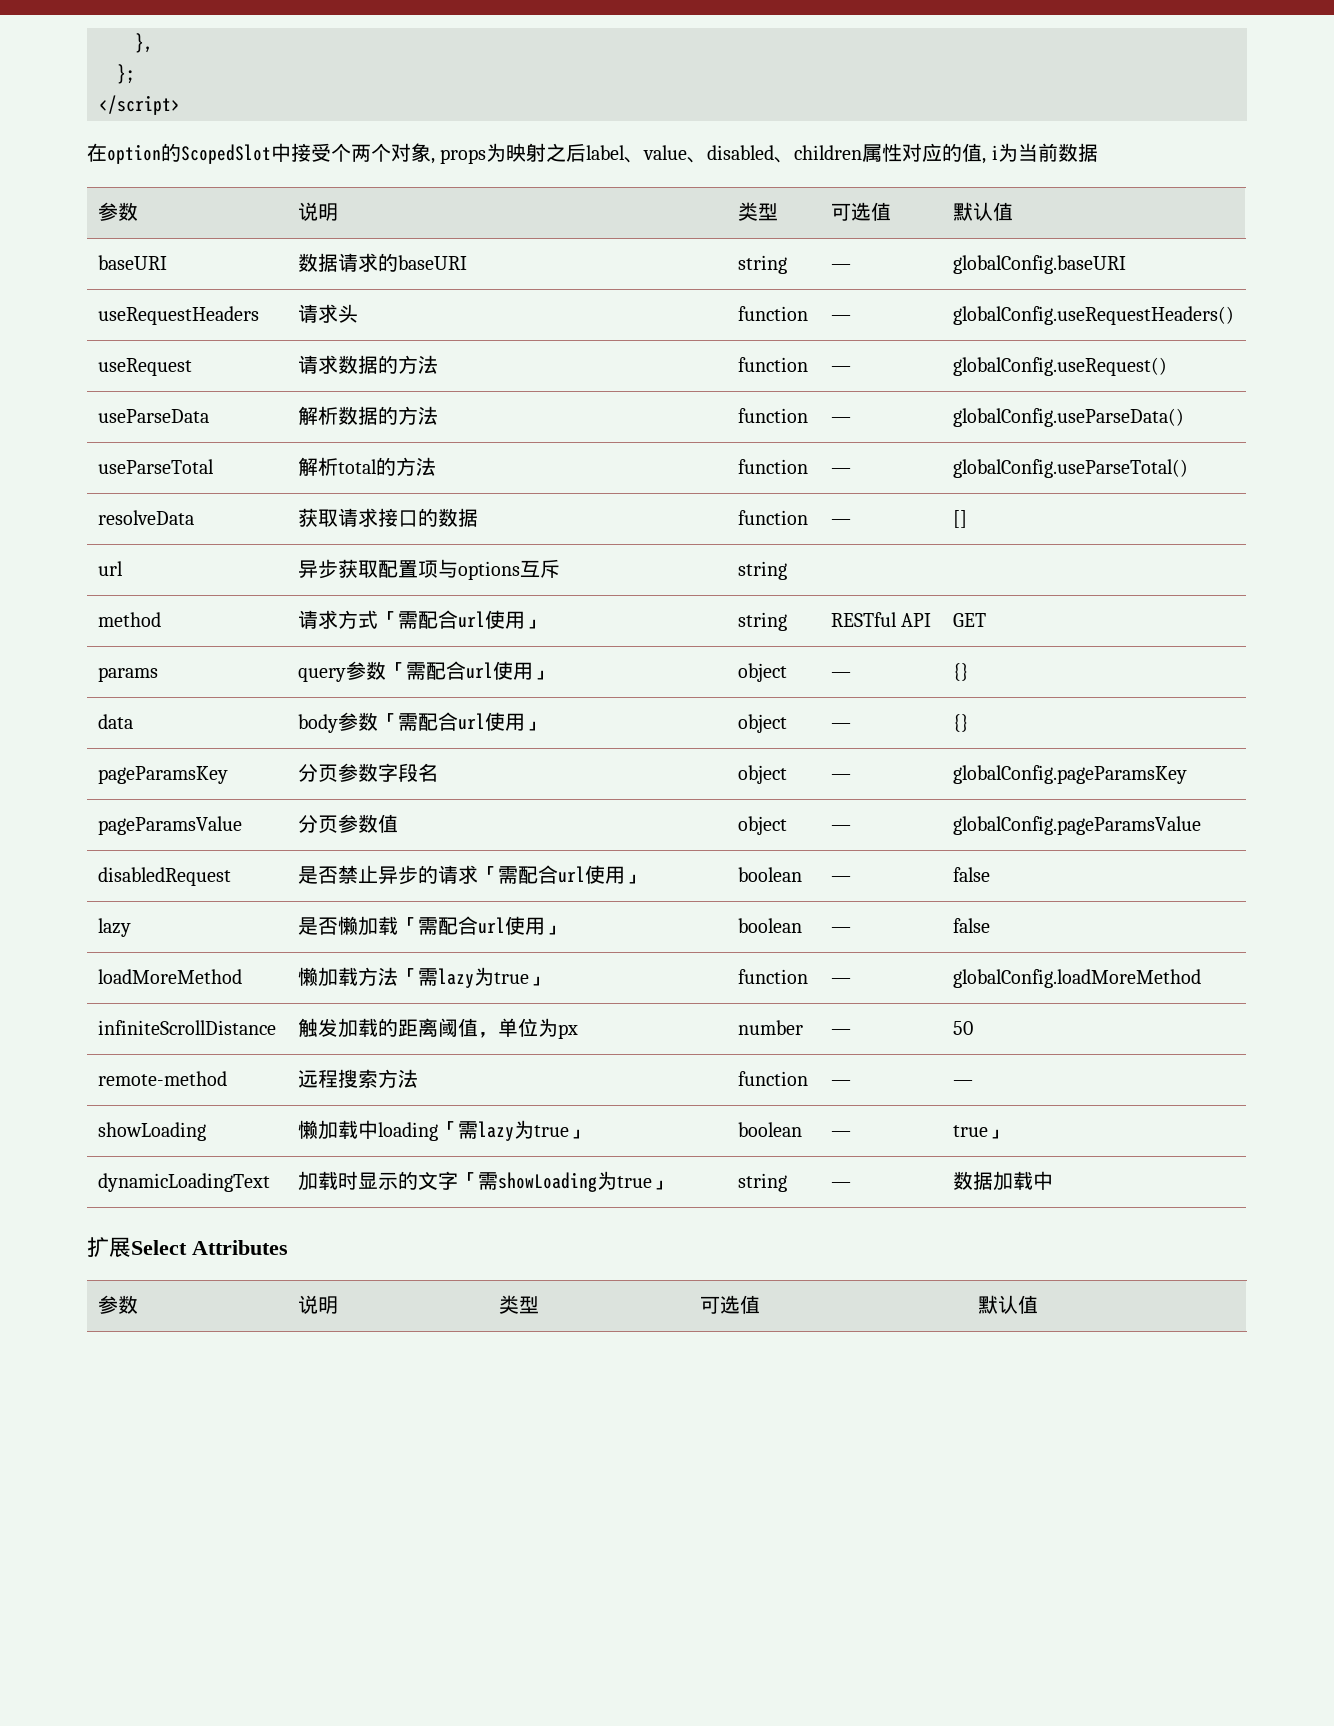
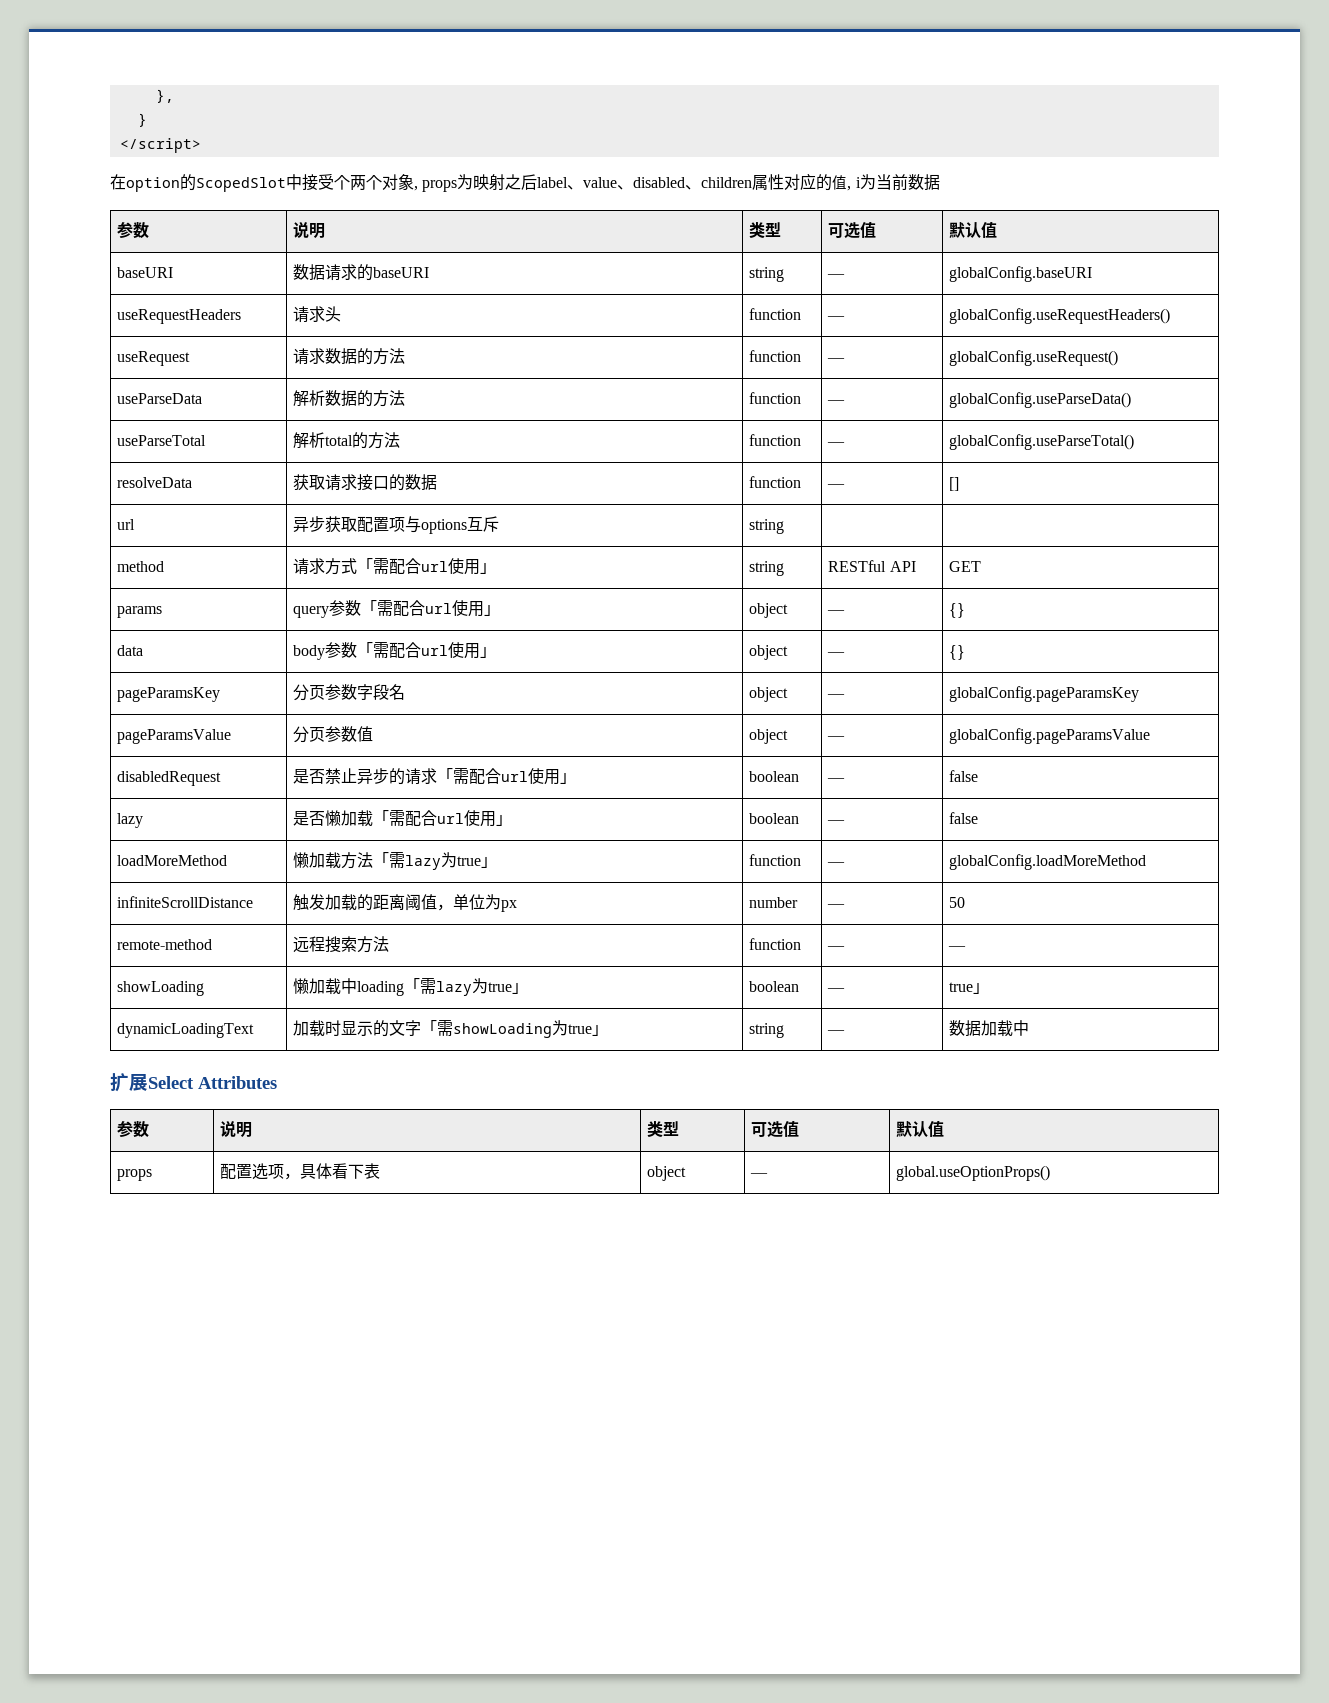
[117,64,135,84] }; -> [137,113,147,127] }
(1038, 1304) none -> [117,1169,153,1181] [220,1163,381,1180] [647,1166,687,1181] [750,1173,769,1177] [896,1165,1051,1181] // props | 配置选项，具体看下表 | object | — | global.useOptionProps()

